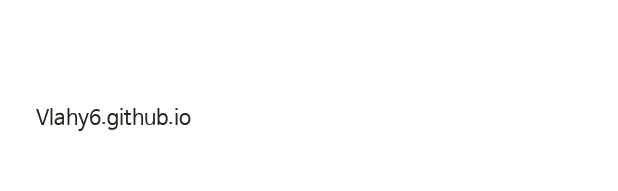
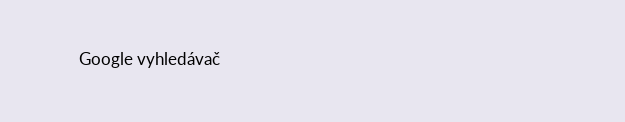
[36,108,191,132] Vlahy6.github.io -> [79,52,221,68] Google vyhledávač

